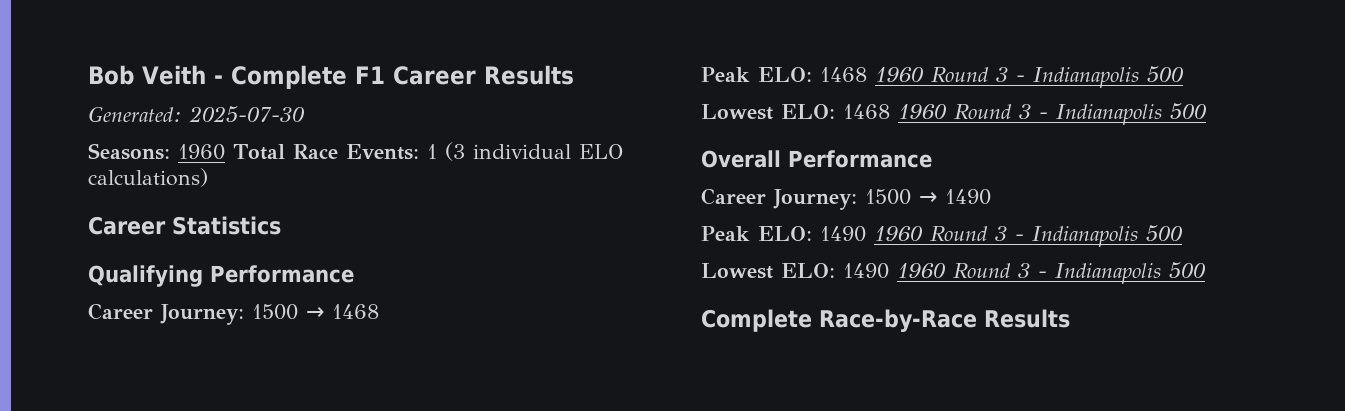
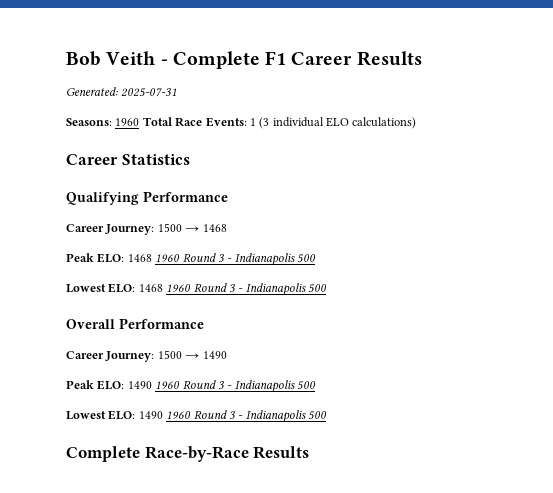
[189,106,305,123] 2025-07-30 -> [121,88,178,97] 2025-07-31

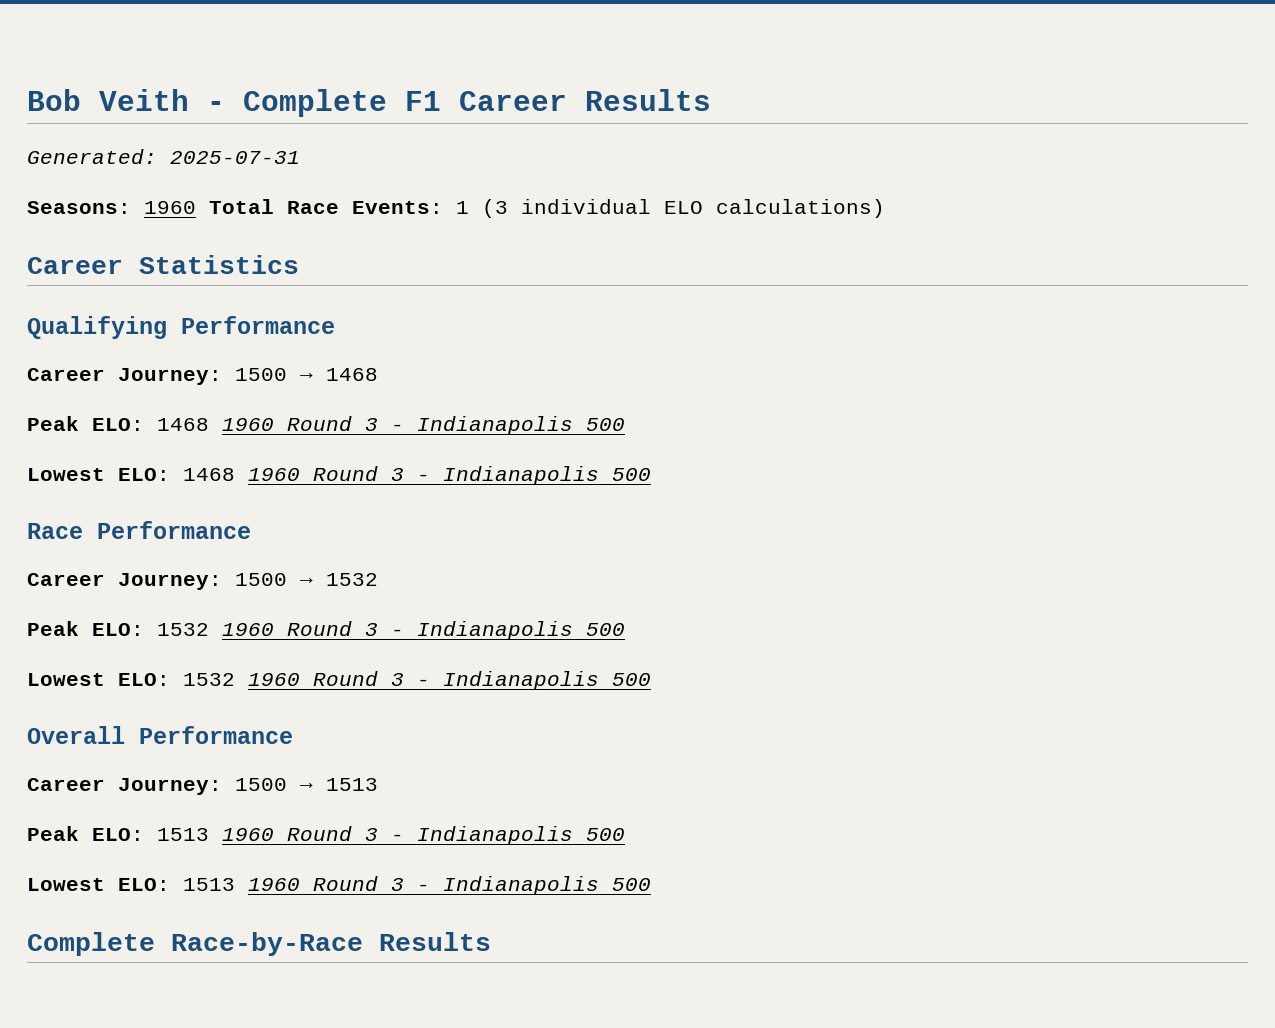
[66,318,204,329] [66,350,227,362] [66,380,316,393] [66,410,163,420] Overall Performance // Career Journey: 1500 → 1490 // Peak ELO: 1490 1960 Round 3 - Indianapolis 500 // Lowest ELO: 1490 -> [27,521,251,539] [27,573,378,590] [27,621,625,640] [27,671,651,690] [27,726,293,744] [27,778,378,795] [27,826,625,845] [27,878,235,891] Race Performance // Career Journey: 1500 → 1532 // Peak ELO: 1532 1960 Round 3 - Indianapolis 500 // Lowest ELO: 1532 1960 Round 3 - Indianapolis 500 // Overall Performance // Career Journey: 1500 → 1513 // Peak ELO: 1513 1960 Round 3 - Indianapolis 500 // Lowest ELO: 1513

